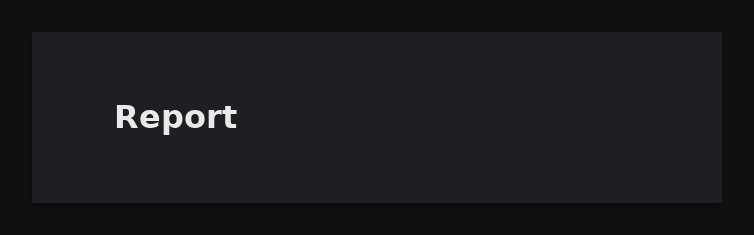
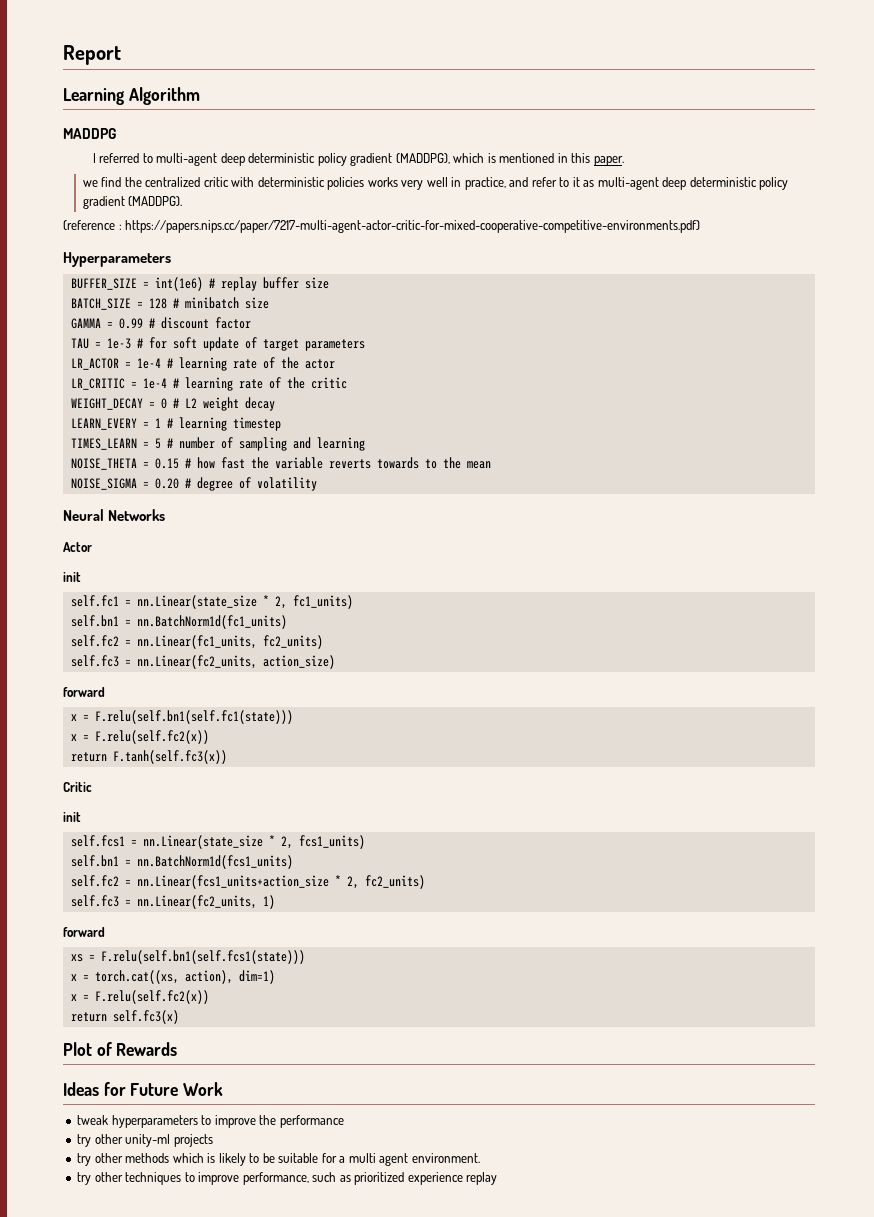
(237, 120) none -> [63,87,200,105] [63,128,116,139] [92,153,624,166] [82,177,789,190] [82,196,183,209] [63,220,701,233] [63,252,171,267] [70,277,329,291] [70,297,269,310] [70,317,251,329] [70,337,365,351] [70,357,335,371] [70,377,347,391] [70,397,275,411] [70,417,281,431] [70,437,365,451] [70,457,491,470] [70,477,317,491] [63,509,166,521] [63,542,92,552] [63,572,81,582] [70,595,353,609] [70,615,287,629] [70,635,323,649] [70,655,335,669] [63,687,105,697] [70,710,293,724] [70,730,209,744] [70,750,227,764] [63,782,92,792] [63,812,81,822] [70,835,365,849] [70,855,293,869] [70,875,425,889] [70,895,275,909] [63,927,105,937] [70,950,305,964] [70,970,275,984] [70,990,209,1004] [70,1010,179,1024] [63,1042,178,1056] [63,1082,224,1096] [77,1115,344,1128] [77,1134,213,1147] [77,1153,480,1166] [77,1172,498,1185] // Learning Algorithm // MADDPG // I referred to multi-agent deep deterministic policy gradient (MADDPG), which is mentioned in this paper. // we find the centralized critic with deterministic policies works very well in practice, and refer to it as multi-agent deep deterministic policy gradient (MADDPG). // (reference : https://papers.nips.cc/paper/7217-multi-agent-actor-critic-for-mixed-cooperative-competitive-environments.pdf) // Hyperparameters // BUFFER_SIZE = int(1e6) # replay buffer size // BATCH_SIZE = 128 # minibatch size // GAMMA = 0.99 # discount factor // TAU = 1e-3 # for soft update of target parameters // LR_ACTOR = 1e-4 # learning rate of the actor // LR_CRITIC = 1e-4 # learning rate of the critic // WEIGHT_DECAY = 0 # L2 weight decay // LEARN_EVERY = 1 # learning timestep // TIMES_LEARN = 5 # number of sampling and learning // NOISE_THETA = 0.15 # how fast the variable reverts towards to the mean // NOISE_SIGMA = 0.20 # degree of volatility // Neural Networks // Actor // init // self.fc1 = nn.Linear(state_size * 2, fc1_units) // self.bn1 = nn.BatchNorm1d(fc1_units) // self.fc2 = nn.Linear(fc1_units, fc2_units) // self.fc3 = nn.Linear(fc2_units, action_size) // forward // x = F.relu(self.bn1(self.fc1(state))) // x = F.relu(self.fc2(x)) // return F.tanh(self.fc3(x)) // Critic // init // self.fcs1 = nn.Linear(state_size * 2, fcs1_units) // self.bn1 = nn.BatchNorm1d(fcs1_units) // self.fc2 = nn.Linear(fcs1_units+action_size * 2, fc2_units) // self.fc3 = nn.Linear(fc2_units, 1) // forward // xs = F.relu(self.bn1(self.fcs1(state))) // x = torch.cat((xs, action), dim=1) // x = F.relu(self.fc2(x)) // return self.fc3(x) // Plot of Rewards // Ideas for Future Work // tweak hyperparameters to improve the performance // try other unity-ml projects // try other methods which is likely to be suitable for a multi agent environment. // try other techniques to improve performance, such as prioritized experience replay

